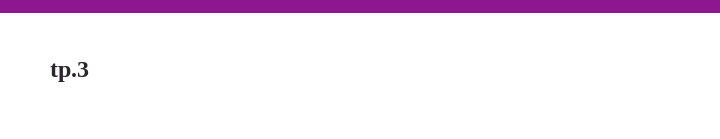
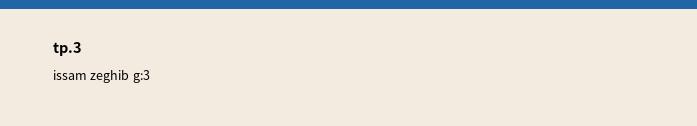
(89, 72) none -> [53,70,150,83] // issam zeghib g:3

